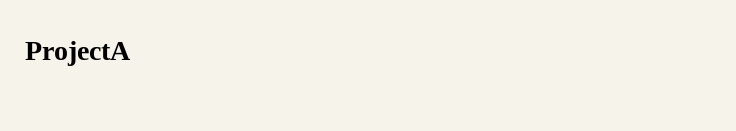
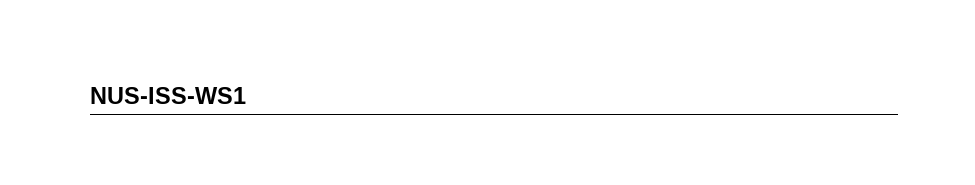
[25,41,131,66] ProjectA -> [90,87,246,104] NUS-ISS-WS1

